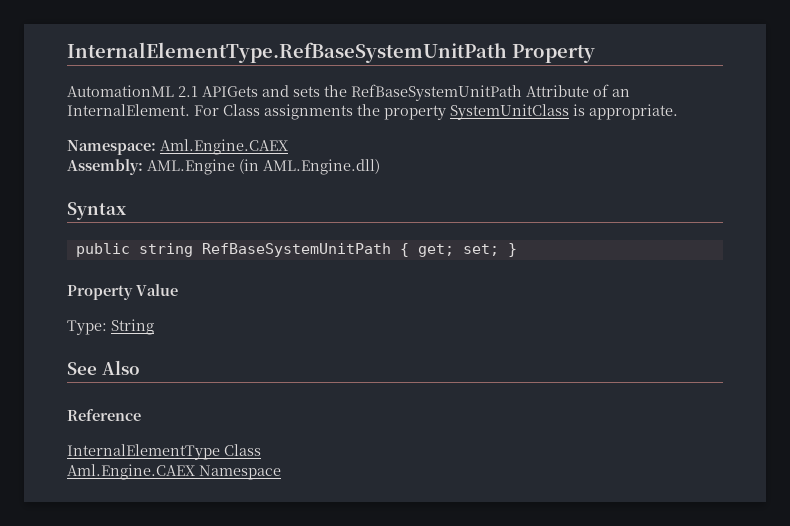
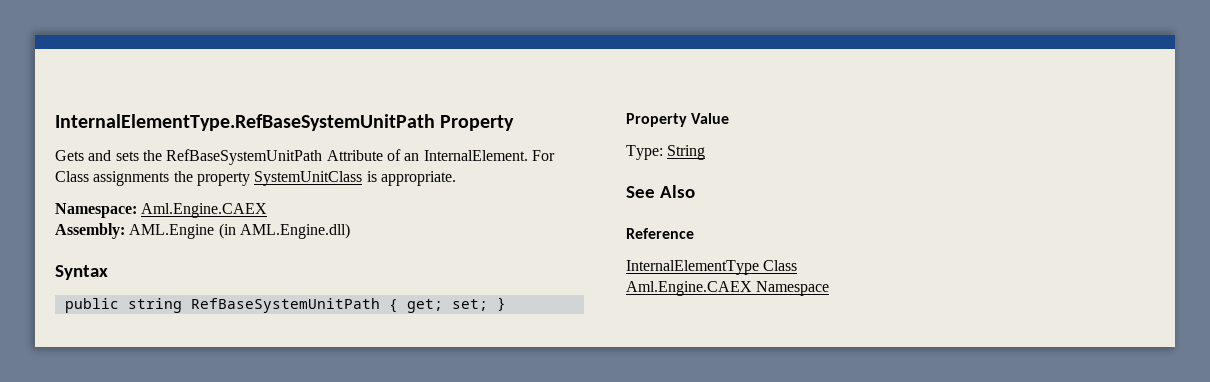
[67,85,258,97] AutomationML 2.1 APIGets -> [55,150,84,161] Gets

